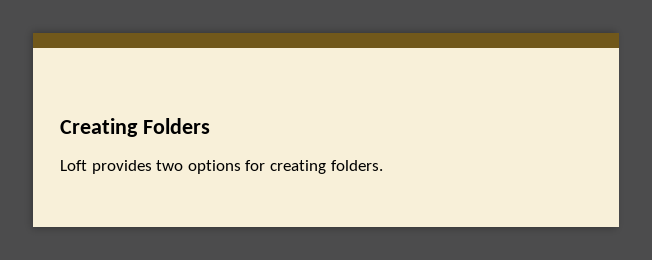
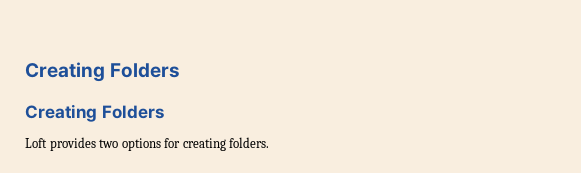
[60,118,210,137] Creating Folders -> [25,62,181,82] [25,104,164,122] Creating Folders // Creating Folders

